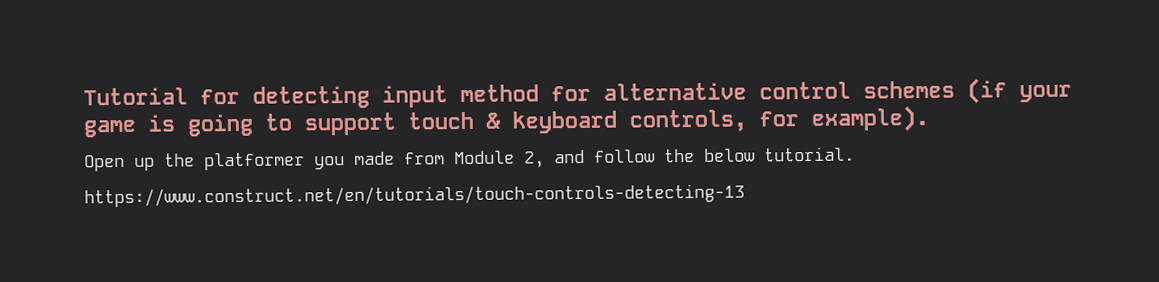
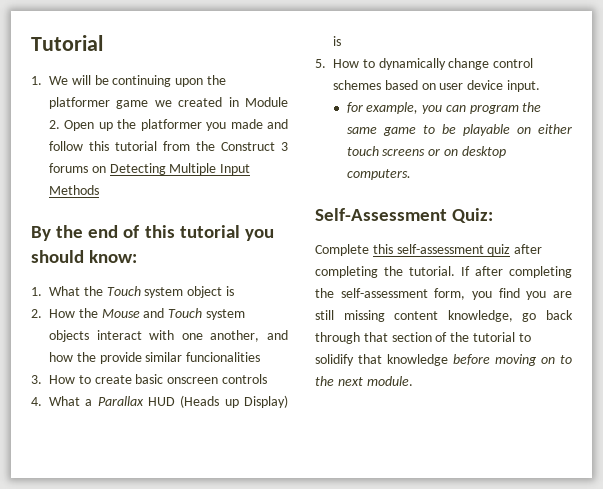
[200,78,1072,109] [83,105,929,138] for detecting input method for alternative control schemes (if your game is going to support touch & keyboard controls, for example). // -> [31,75,226,87] [49,97,288,109] [49,120,60,129] // 1. We will be continuing upon the platformer game we created in Module 2.
[404,146,855,168] [84,183,745,208] from Module 2, and follow the below tutorial. // https://www.construct.net/en/tutorials/touch-controls-detecting-13 -> [267,119,288,129] [49,141,288,151] [49,163,251,175] [49,185,99,195] [31,225,274,241] [31,250,138,263] [31,286,234,298] [31,308,245,320] [49,330,288,342] [49,352,261,364] [31,374,267,384] [31,395,288,408] [333,36,341,46] [315,58,534,70] [333,80,540,92] [346,102,542,114] [346,124,572,136] [346,146,506,158] [346,169,411,180] [315,208,494,223] [315,244,543,256] [315,266,572,278] [315,288,572,300] [315,310,573,322] [315,332,531,344] [315,354,572,366] [315,376,413,386] and follow this tutorial from the Construct 3 forums on Detecting Multiple Input Methods // By the end of this tutorial you should know: // 1. What the Touch system object is // 2. How the Mouse and Touch system objects interact with one another, and how the provide similar funcionalities // 3. How to create basic onscreen controls // 4. What a Parallax HUD (Heads up Display) is // 5. How to dynamically change control schemes based on user device input. // for example, you can program the same game to be playable on either touch screens or on desktop computers. // Self-Assessment Quiz: // Complete this self-assessment quiz after completing the tutorial. If after completing the self-assessment form, you find you are still missing content knowledge, go back through that section of the tutorial to solidify that knowledge before moving on to the next module.

